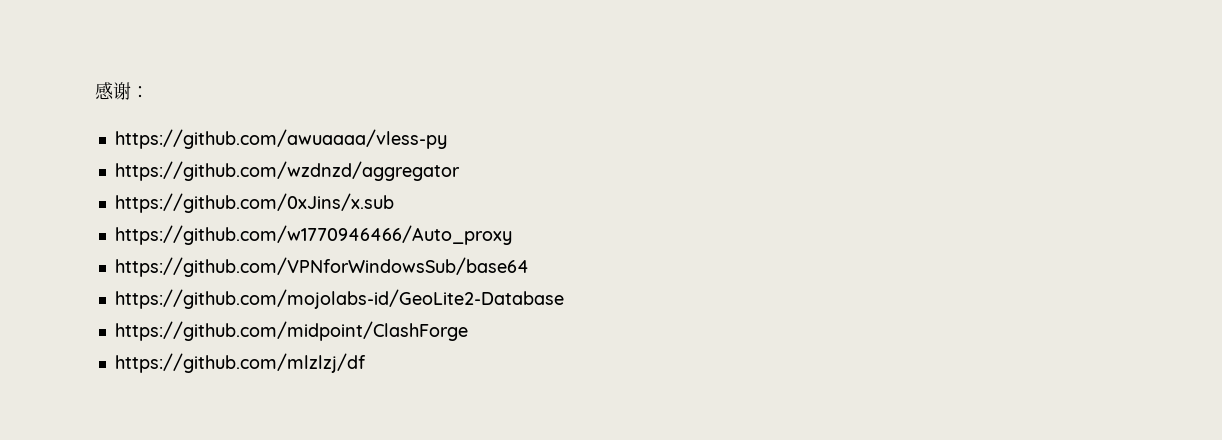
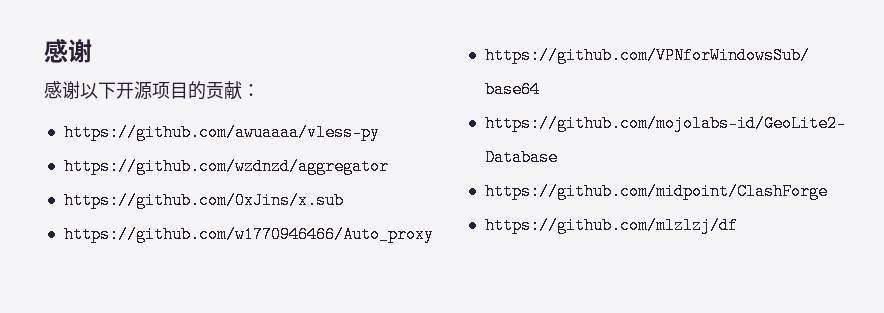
[95,82,131,100] 感谢 -> [44,39,92,63] [44,81,242,100] 感谢 // 感谢以下开源项目的贡献

